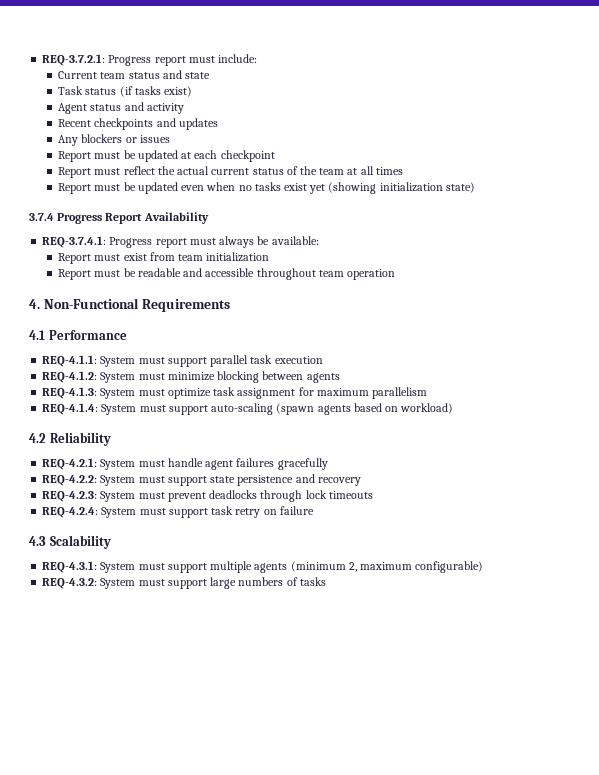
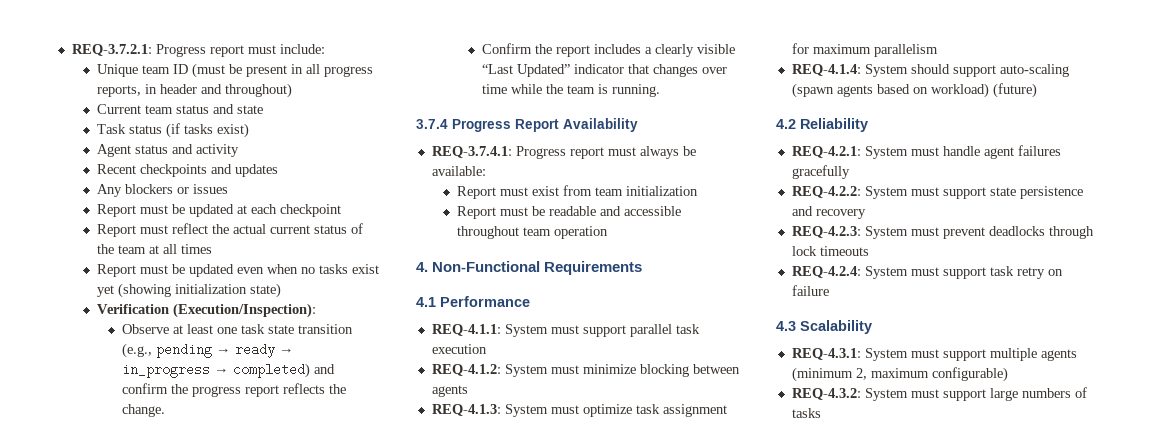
(258, 58) none -> [96,63,373,78] [96,83,292,98] // Unique team ID (must be present in all progress reports, in header and throughout)
(475, 187) none -> [96,303,316,318] [122,324,354,334] [122,343,295,358] [122,363,336,378] [122,383,347,397] [122,404,166,417] [482,43,736,57] [482,64,728,77] [482,84,661,97] // Verification (Execution/Inspection): // Observe at least one task state transition (e.g., pending → ready → in_progress → completed) and confirm the progress report reflects the change. // Confirm the report includes a clearly visible “Last Updated” indicator that changes over time while the team is running.
[139,405,166,412] must -> [910,64,950,74] should
(454, 408) none -> [992,83,1037,98] (future)

